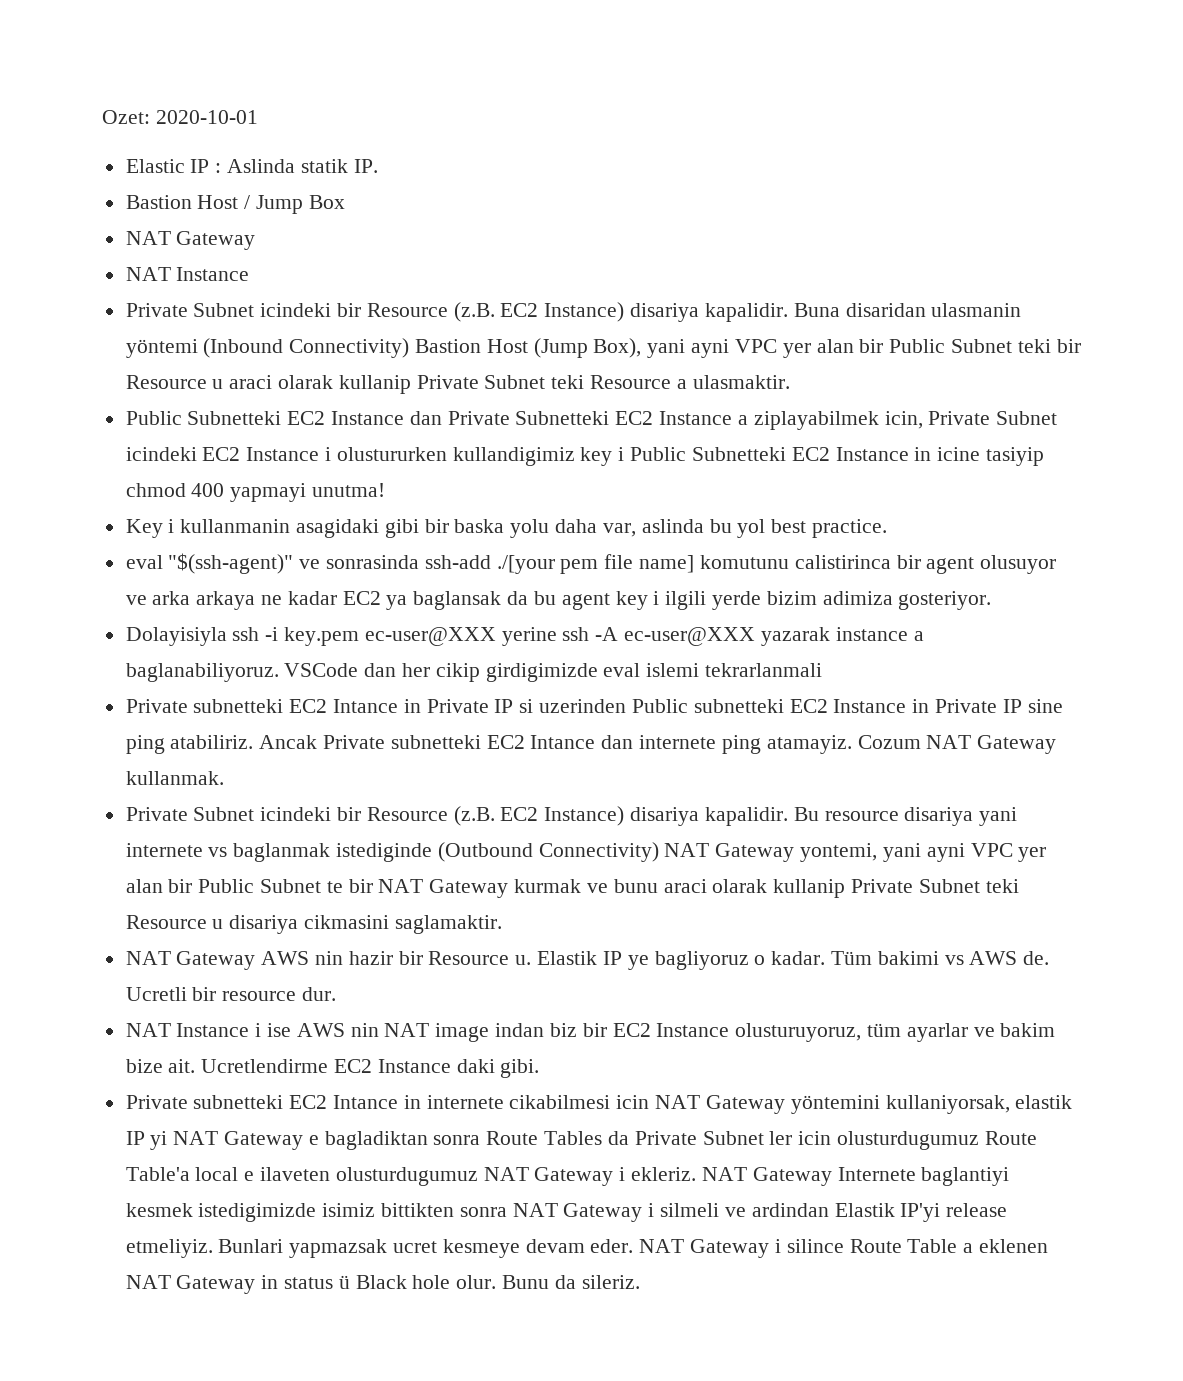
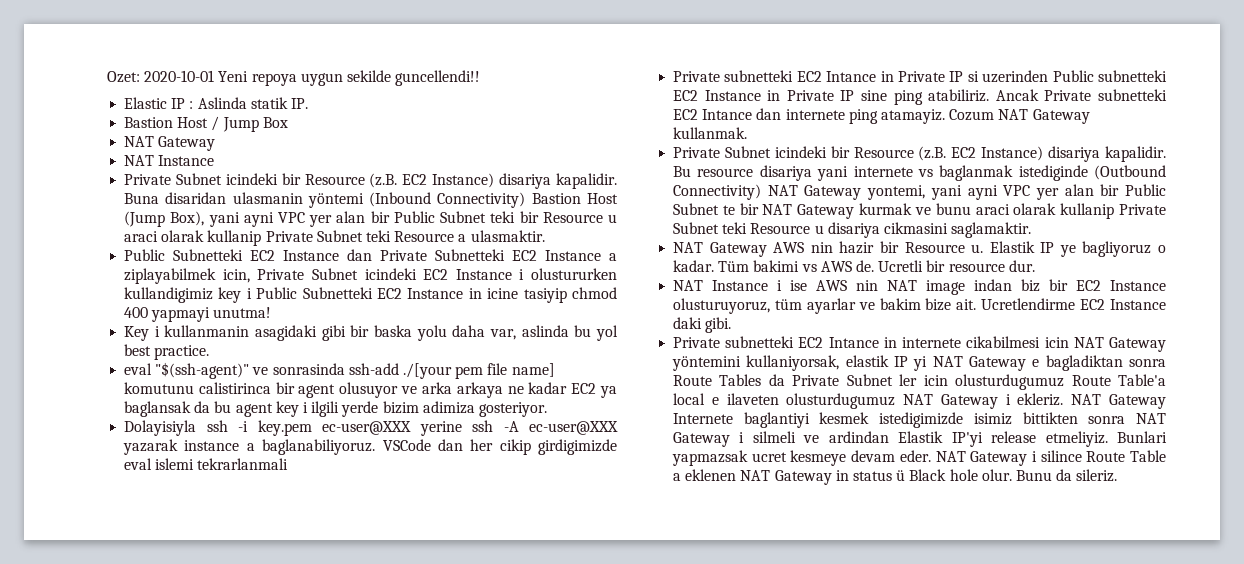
(258, 117) none -> [218,70,481,86] Yeni repoya uygun sekilde guncellendi!!

